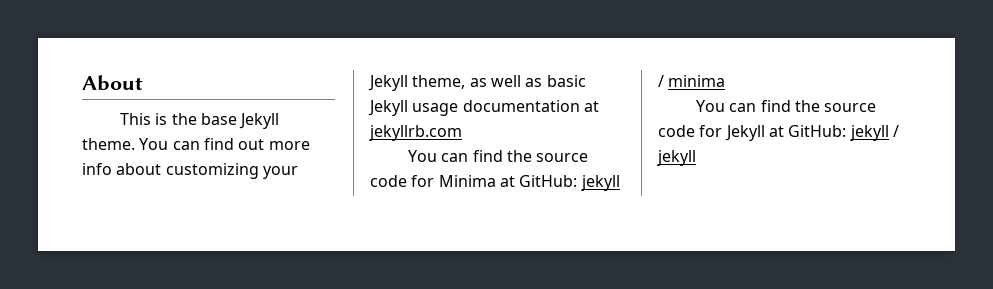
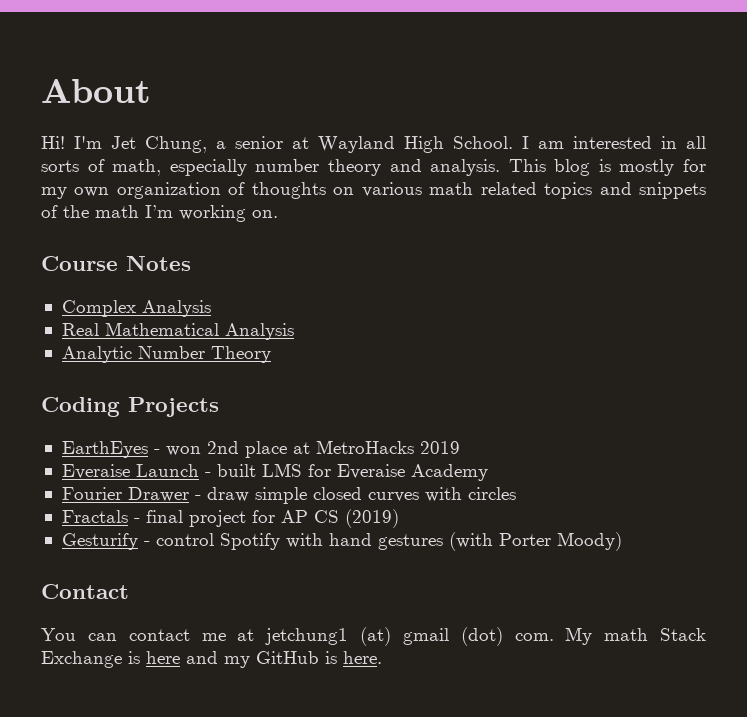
[120,113,280,129] [82,138,310,150] [82,163,298,179] [368,75,586,91] [368,100,599,116] [369,125,462,141] [408,150,589,162] [370,175,620,191] [658,75,726,87] [696,100,877,112] [658,125,899,141] [657,150,696,166] This is the base Jekyll theme. You can find out more info about customizing your Jekyll theme, as well as basic Jekyll usage documentation at jekyllrb.com // You can find the source code for Minima at GitHub: jekyll / minima // You can find the source code for Jekyll at GitHub: jekyll / jekyll -> [41,136,706,153] [41,159,707,176] [41,182,706,199] [41,205,278,222] [41,256,191,271] [61,300,211,317] [61,322,294,340] [61,346,271,363] [41,397,219,417] [61,440,460,458] [61,463,488,481] [61,487,516,504] [61,509,399,528] [61,532,622,551] [41,584,129,599] [41,627,707,646] [41,651,382,668] Hi! I'm Jet Chung, a senior at Wayland High School. I am interested in all sorts of math, especially number theory and analysis. This blog is mostly for my own organization of thoughts on various math related topics and snippets of the math I’m working on. // Course Notes // Complex Analysis // Real Mathematical Analysis // Analytic Number Theory // Coding Projects // EarthEyes - won 2nd place at MetroHacks 2019 // Everaise Launch - built LMS for Everaise Academy // Fourier Drawer - draw simple closed curves with circles // Fractals - final project for AP CS (2019) // Gesturify - control Spotify with hand gestures (with Porter Moody) // Contact // You can contact me at jetchung1 (at) gmail (dot) com. My math Stack Exchange is here and my GitHub is here.

